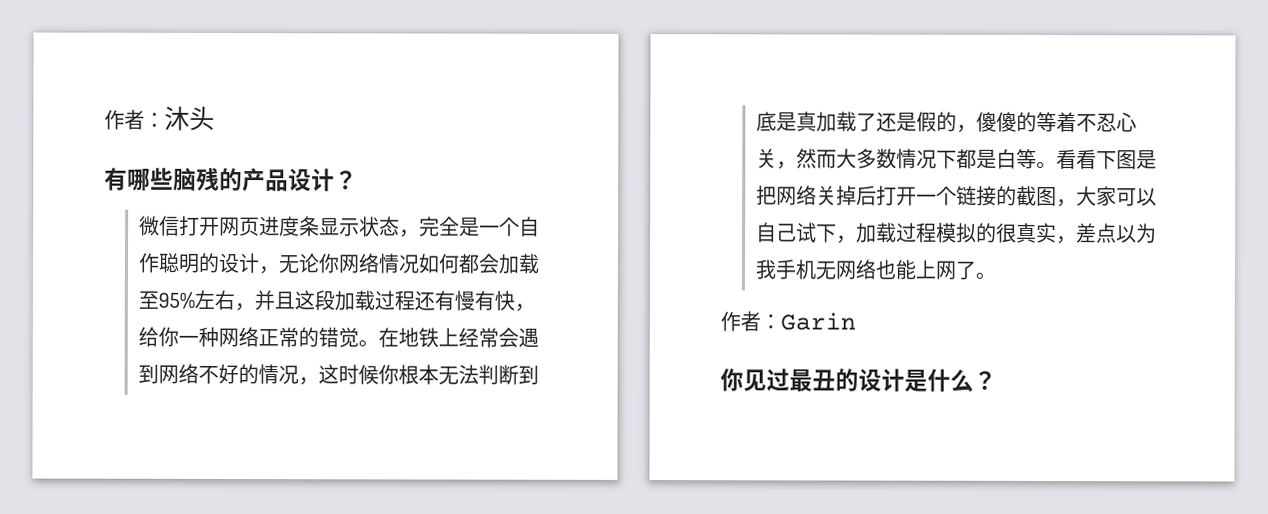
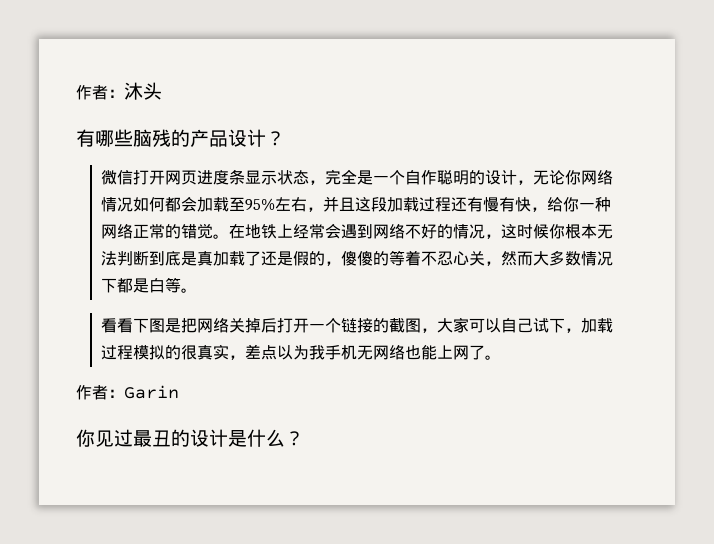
(1058, 165) none -> (198, 290) //

